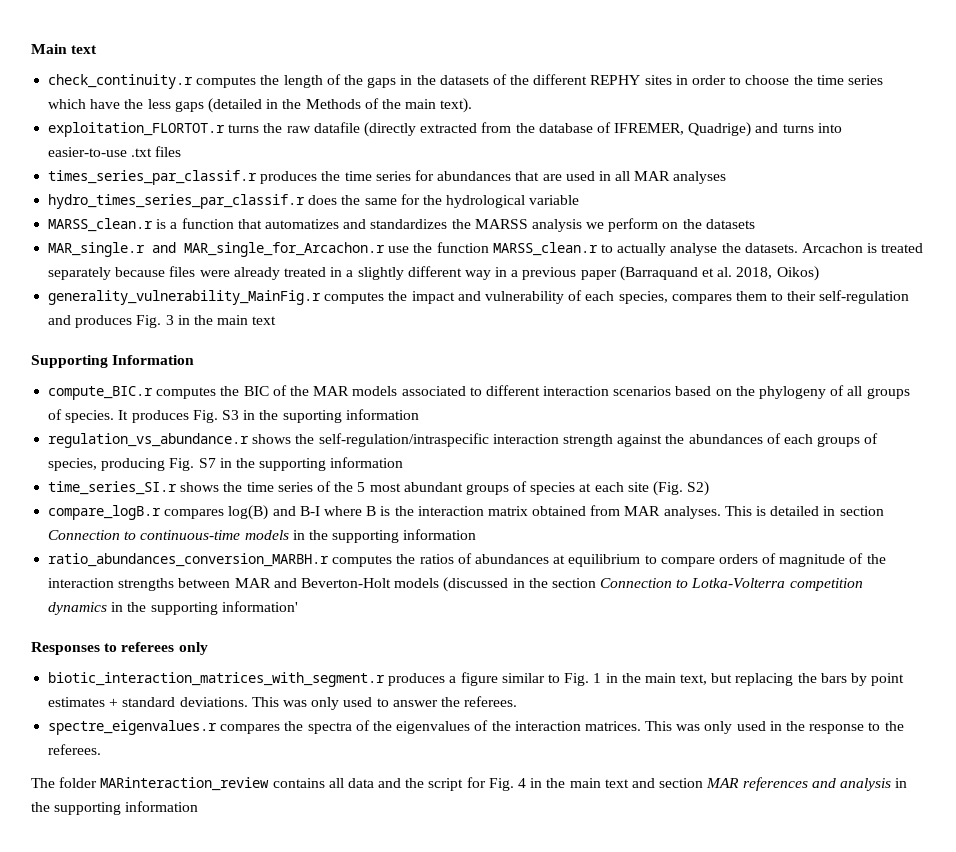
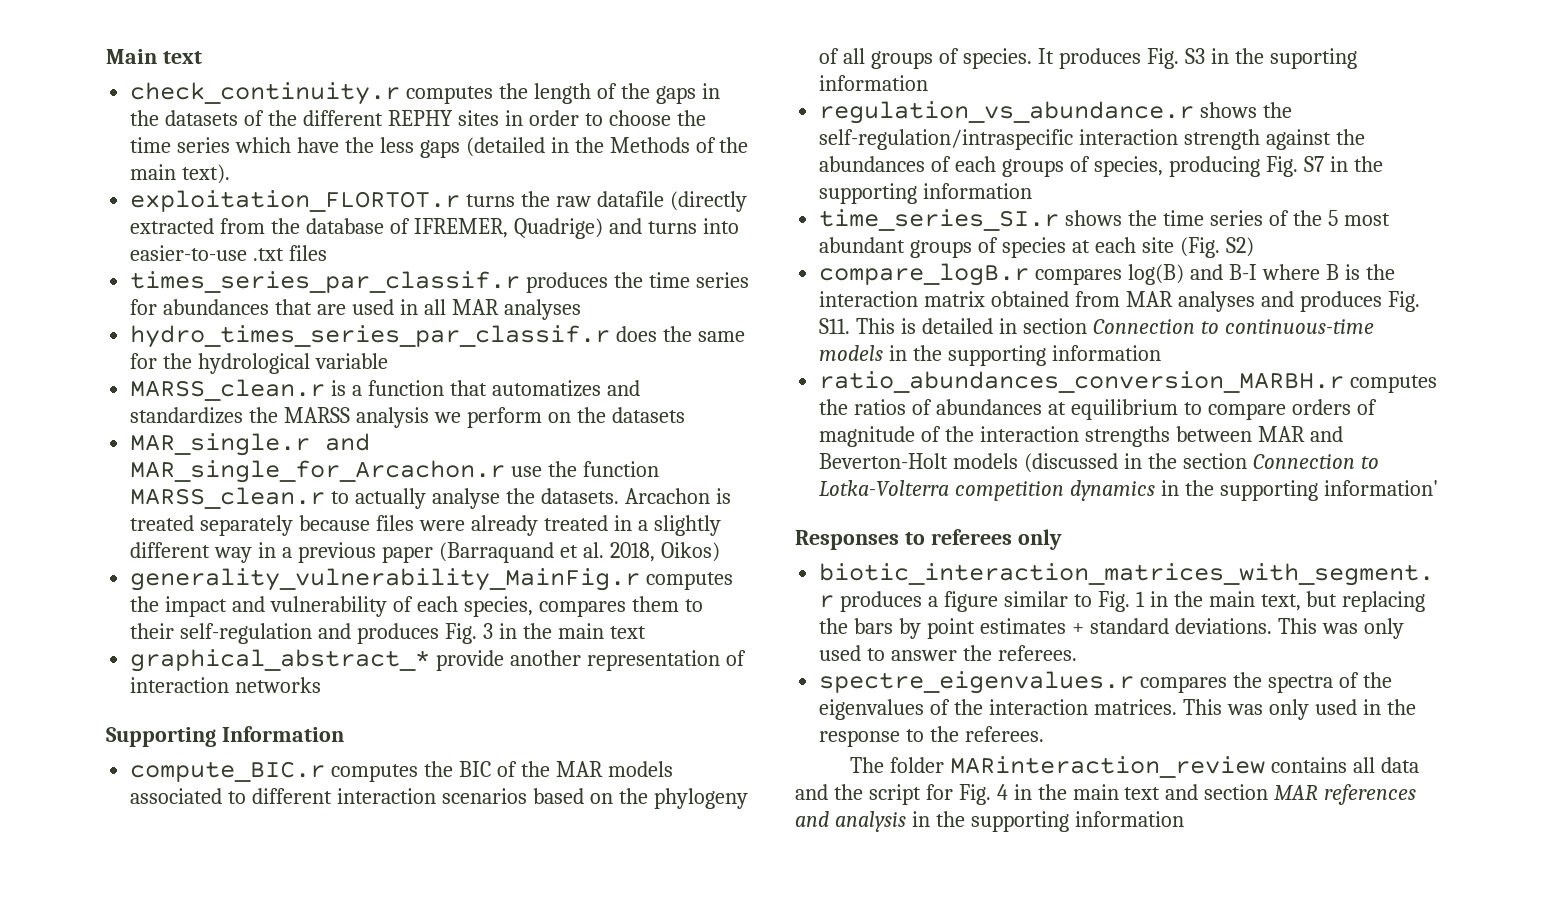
(277, 320) none -> [130,649,746,672] [130,677,322,693] // graphical_abstract_* provide another representation of interaction networks
[663,506,721,519] analyses. -> [1177,291,1420,312] [819,318,851,334] analyses and produces Fig. S11.

